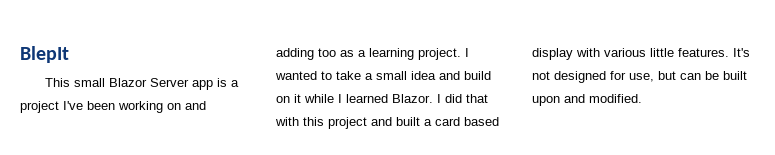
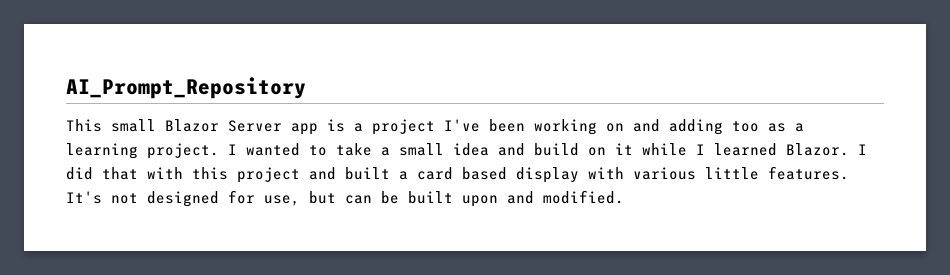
[20,46,69,63] BlepIt -> [66,77,306,99] AI_Prompt_Repository

